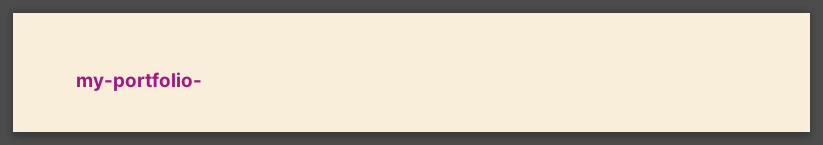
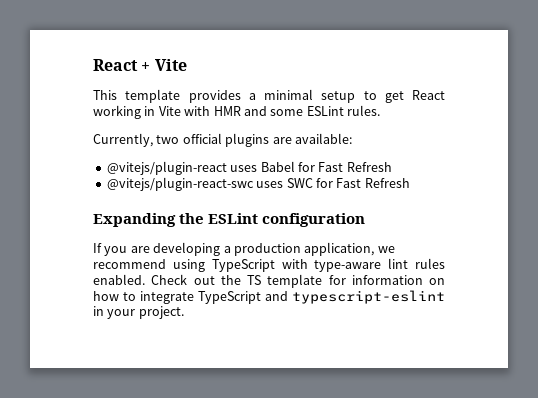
[76,72,202,91] my-portfolio- -> [93,59,187,71] [93,89,445,103] [93,105,380,119] [93,133,352,147] [106,161,392,175] [106,177,410,191] [93,213,366,227] [93,242,395,256] [93,258,445,272] [93,274,445,288] [93,290,445,304] [93,306,184,319] React + Vite // This template provides a minimal setup to get React working in Vite with HMR and some ESLint rules. // Currently, two official plugins are available: // @vitejs/plugin-react uses Babel for Fast Refresh // @vitejs/plugin-react-swc uses SWC for Fast Refresh // Expanding the ESLint configuration // If you are developing a production application, we recommend using TypeScript with type-aware lint rules enabled. Check out the TS template for information on how to integrate TypeScript and typescript-eslint in your project.

